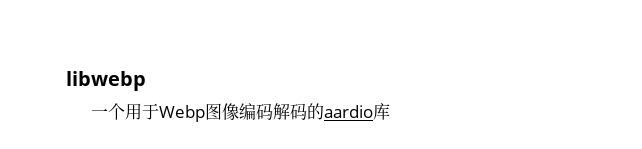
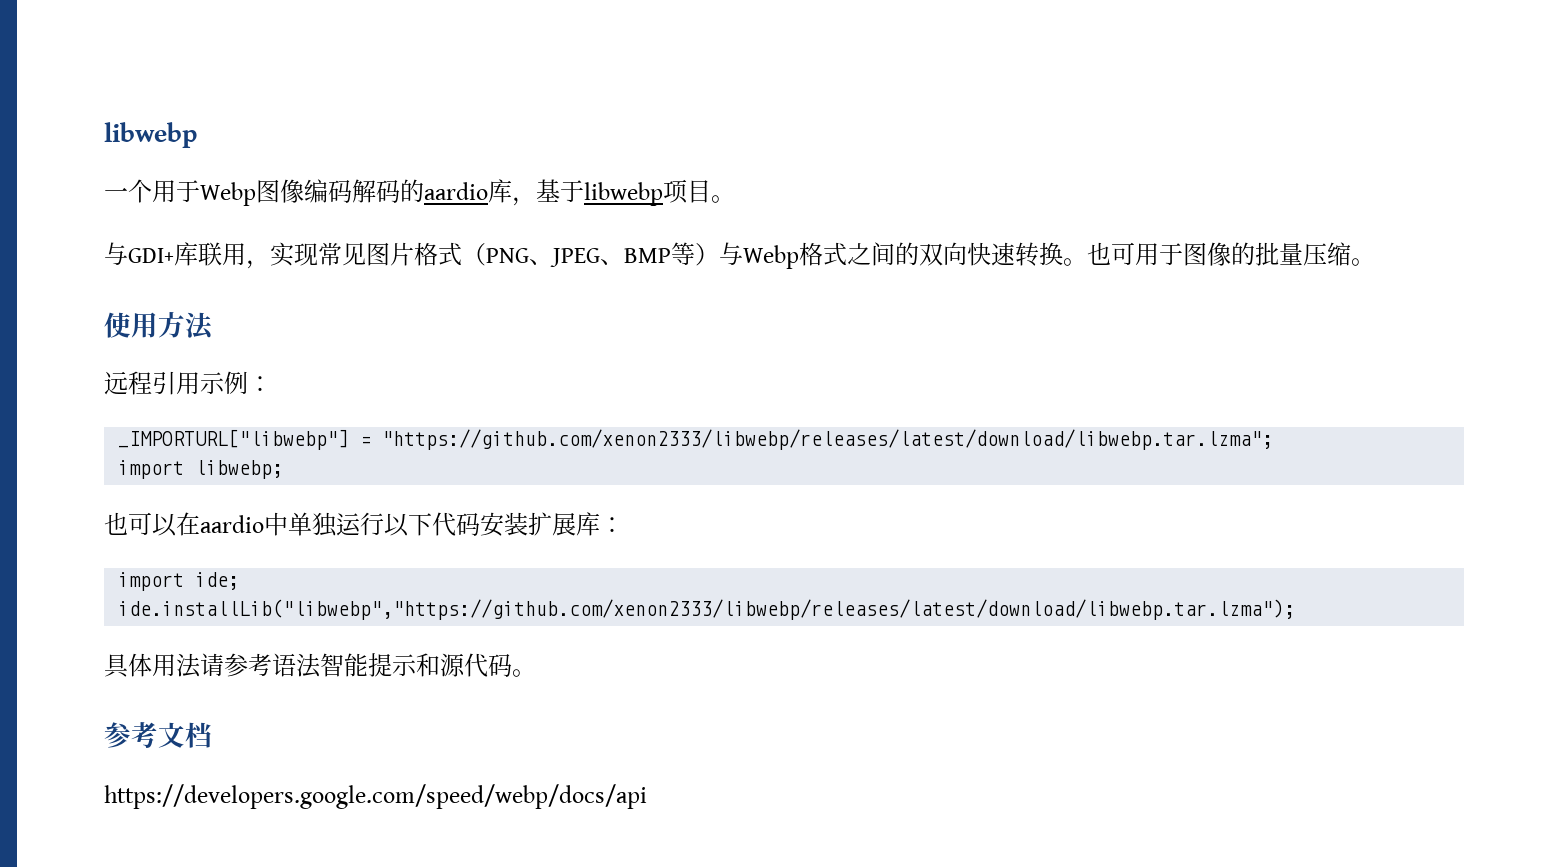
(390, 111) none -> [512,179,735,206] [104,242,1375,269] [104,311,214,340] [104,371,272,395] [118,429,1274,450] [118,460,284,479] [104,512,624,537] [118,572,240,591] [118,599,1296,620] [104,653,536,678] [104,722,212,748] [104,784,647,809] ，基于libwebp项目。 // 与GDI+库联用，实现常见图片格式（PNG、JPEG、BMP等）与Webp格式之间的双向快速转换。也可用于图像的批量压缩。 // 使用方法 // 远程引用示例： // _IMPORTURL["libwebp"] = "https://github.com/xenon2333/libwebp/releases/latest/download/libwebp.tar.lzma"; // import libwebp; // 也可以在aardio中单独运行以下代码安装扩展库： // import ide; // ide.installLib("libwebp","https://github.com/xenon2333/libwebp/releases/latest/download/libwebp.tar.lzma"); // 具体用法请参考语法智能提示和源代码。 // 参考文档 // https://developers.google.com/speed/webp/docs/api

